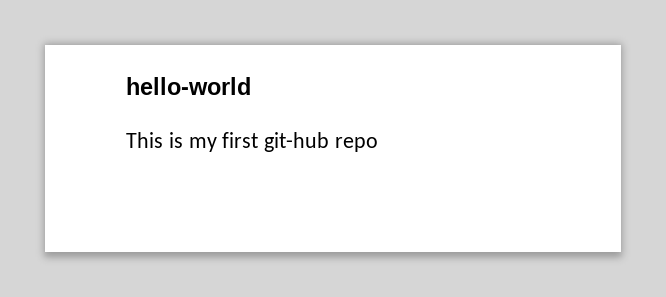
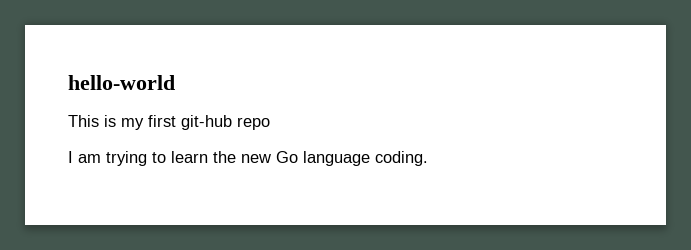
(379, 144) none -> [68,151,428,166] // I am trying to learn the new Go language coding.

